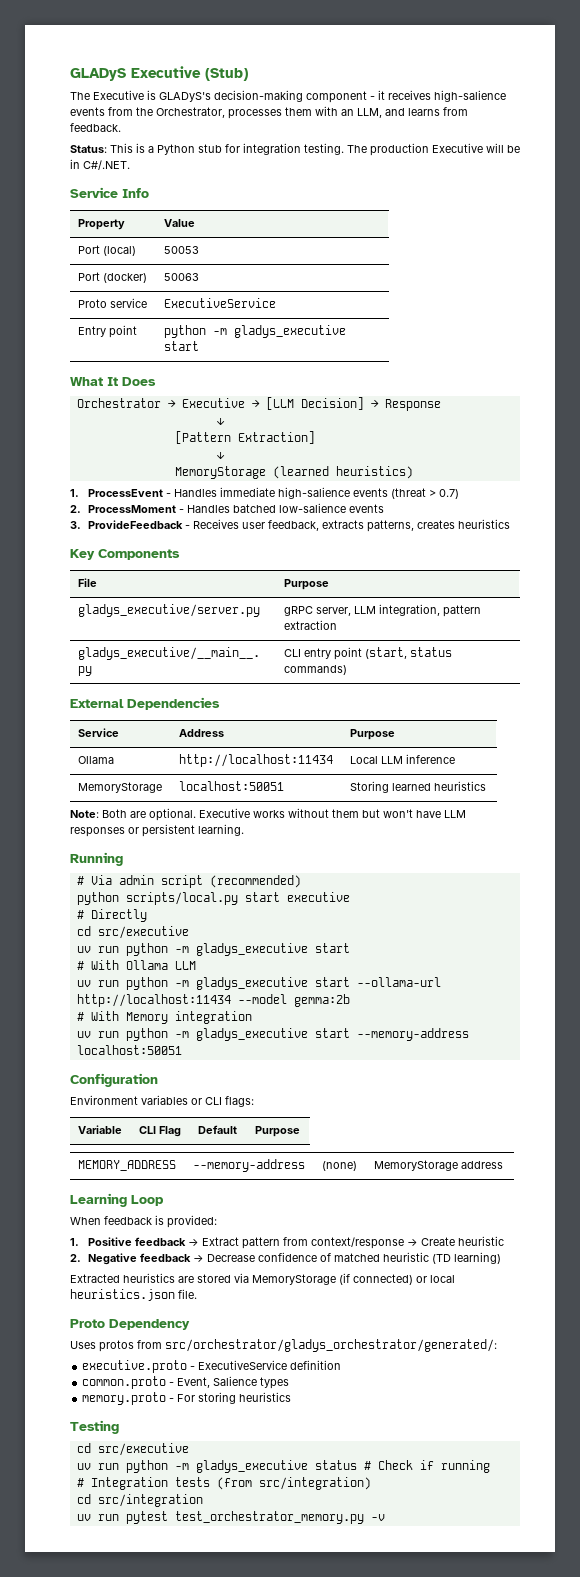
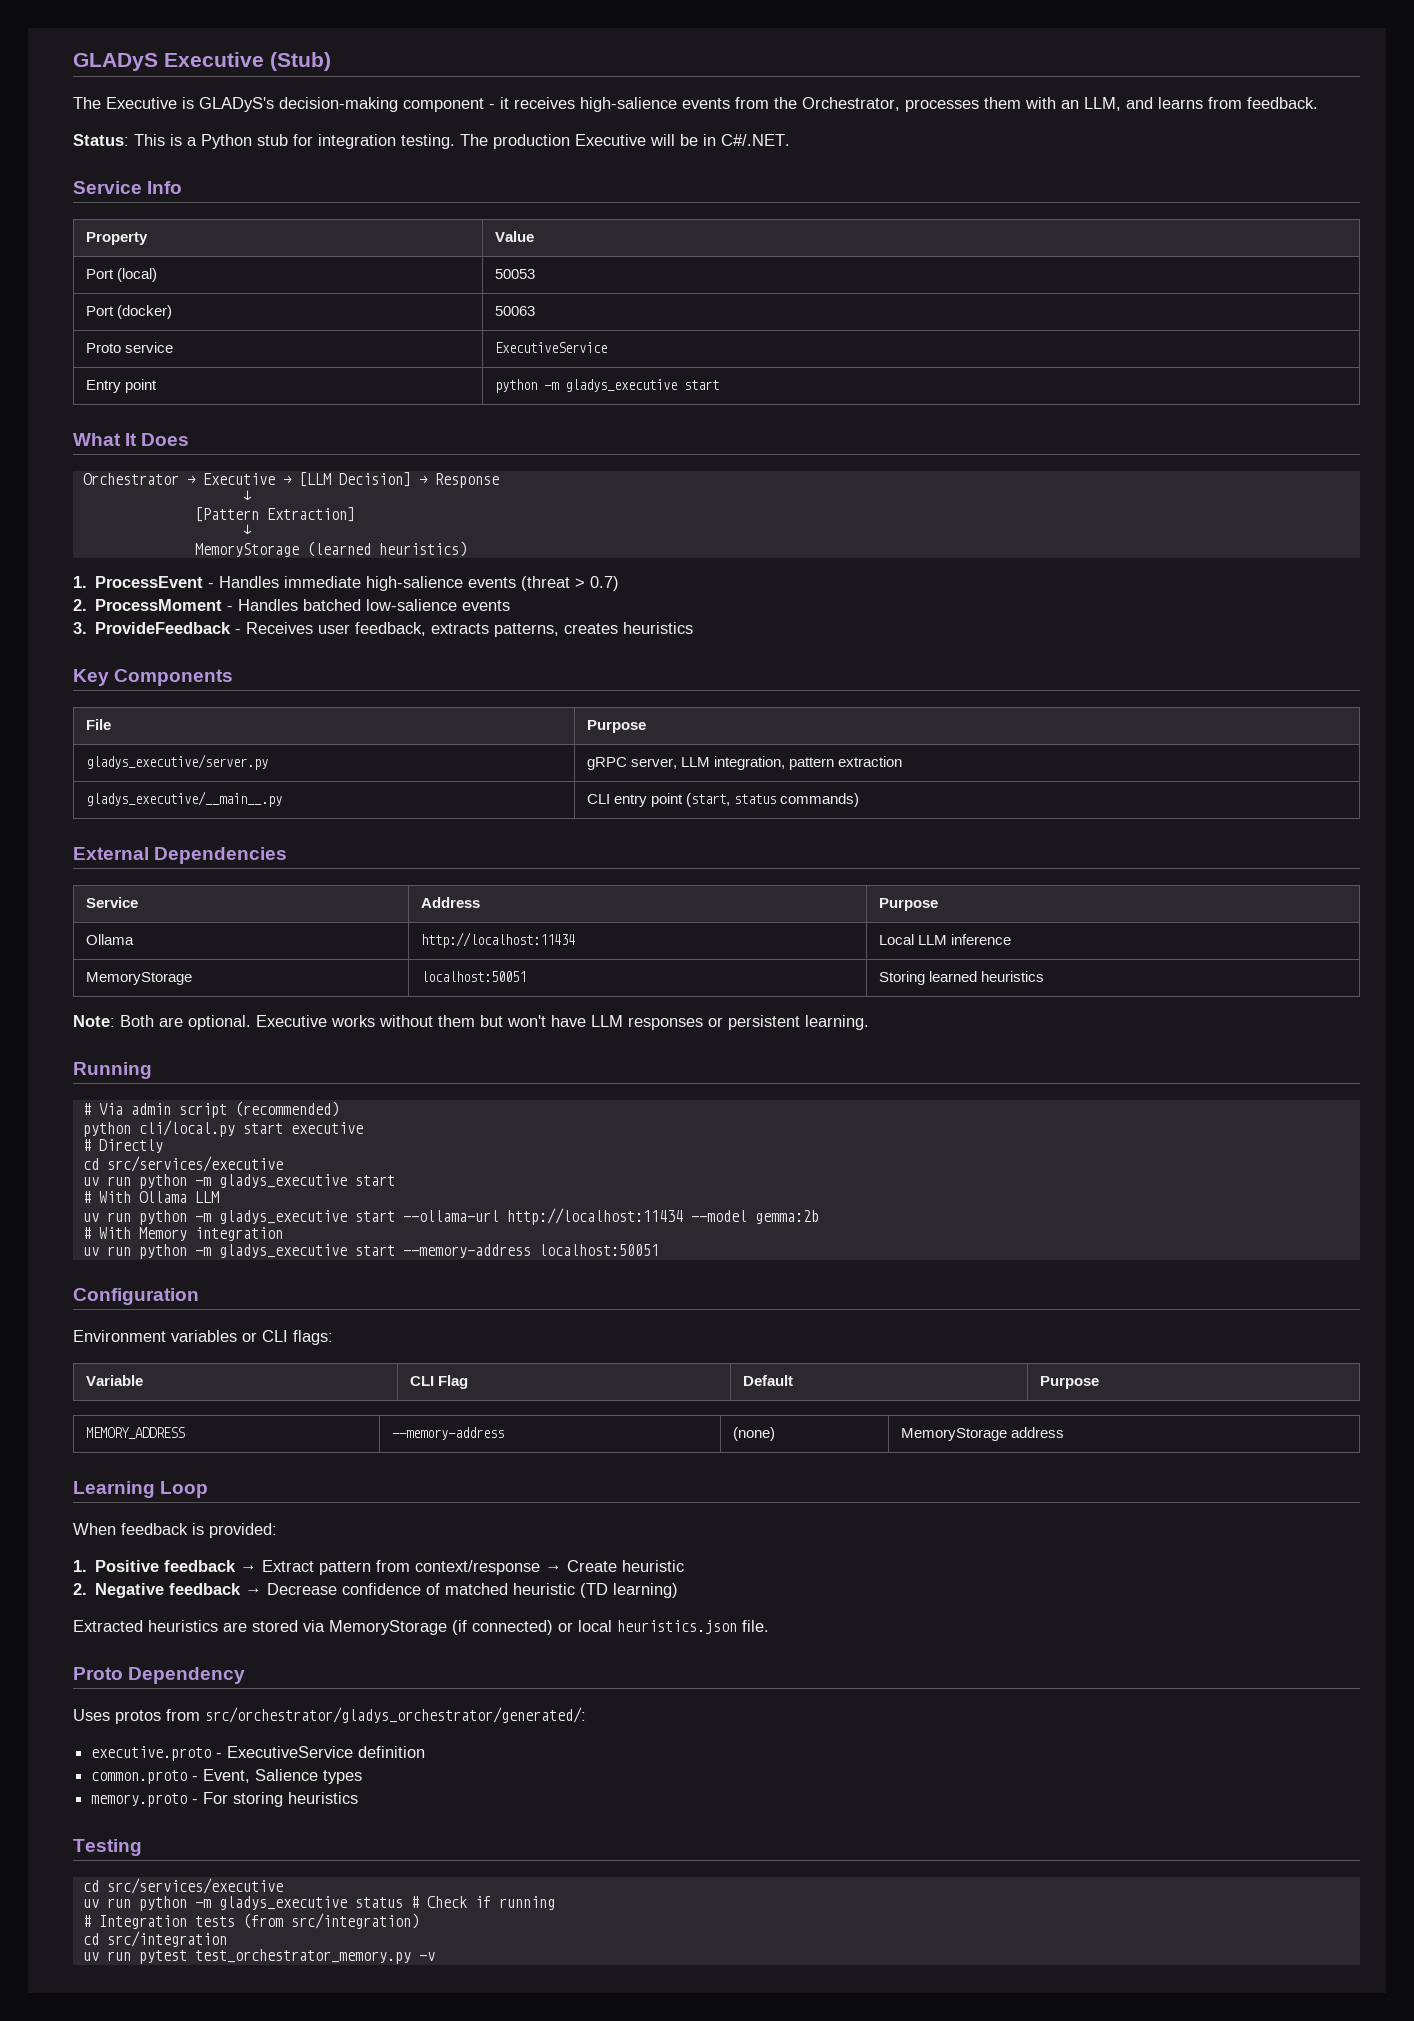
[125,892,238,905] scripts/local.py -> [138,1120,235,1137] cli/local.py
[97,926,189,939] src/executive -> [106,1156,283,1172] src/services/executive
[97,1443,189,1456] src/executive -> [106,1878,283,1894] src/services/executive

